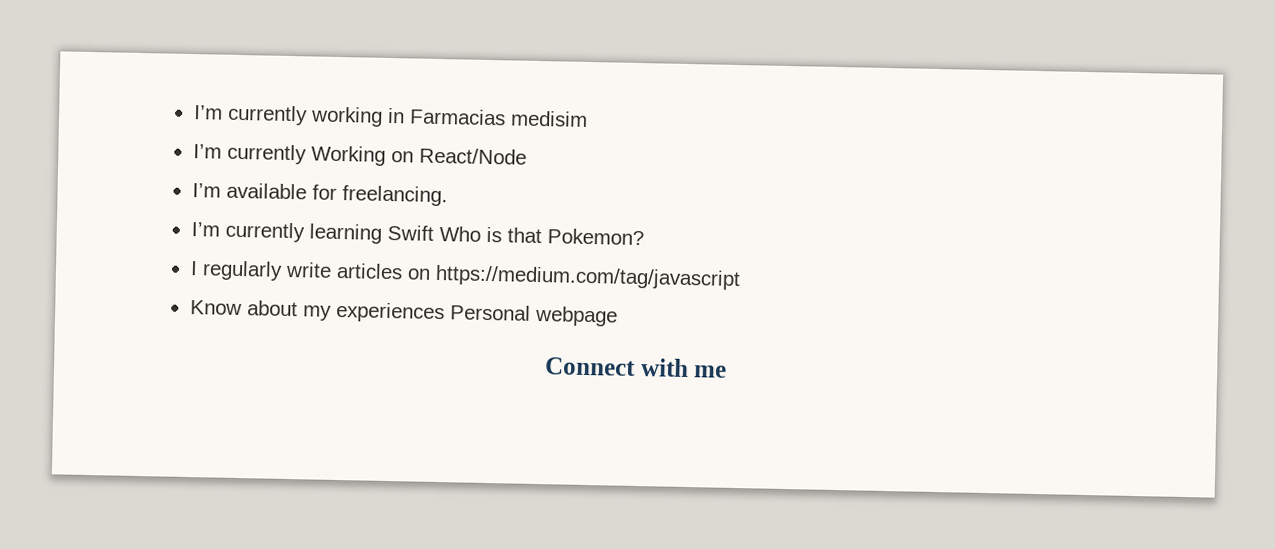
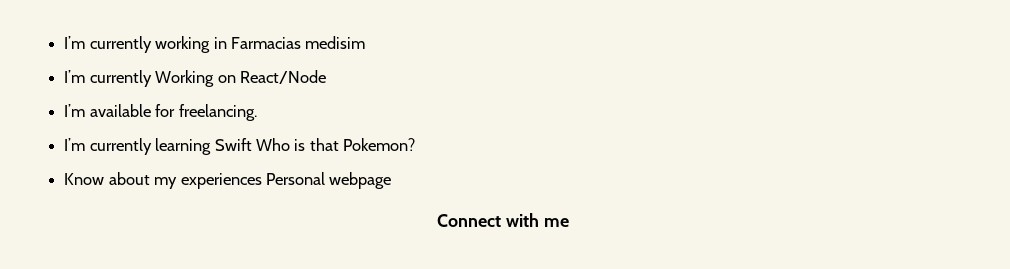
[189,260,741,291] // I regularly write articles on https://medium.com/tag/javascript -> (416, 144) none

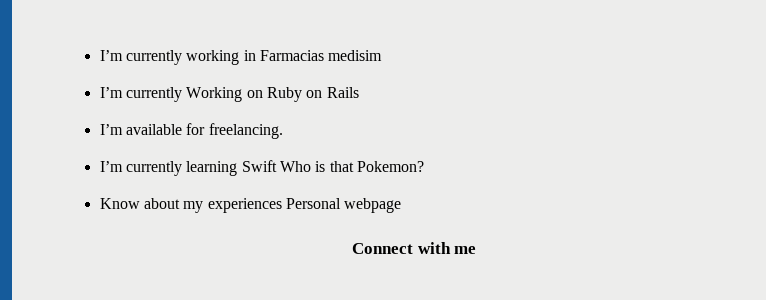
[239,70,326,84] React/Node -> [266,87,359,102] Ruby on Rails

